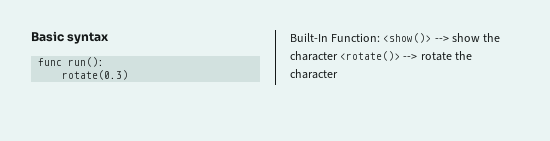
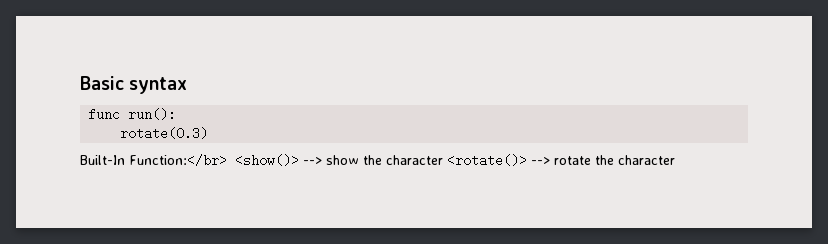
[331,33,381,42] Function: -> [129,154,227,167] Function:</br>

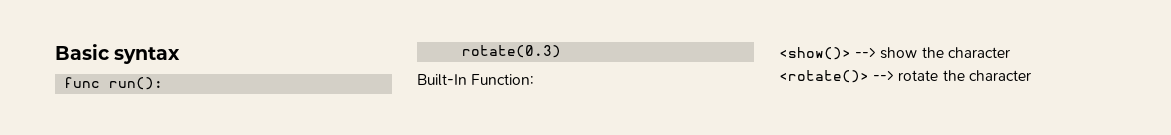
[129,154,227,167] Function:</br> -> [471,74,535,85] Function: //
(443, 160) none -> (1010, 52) //

